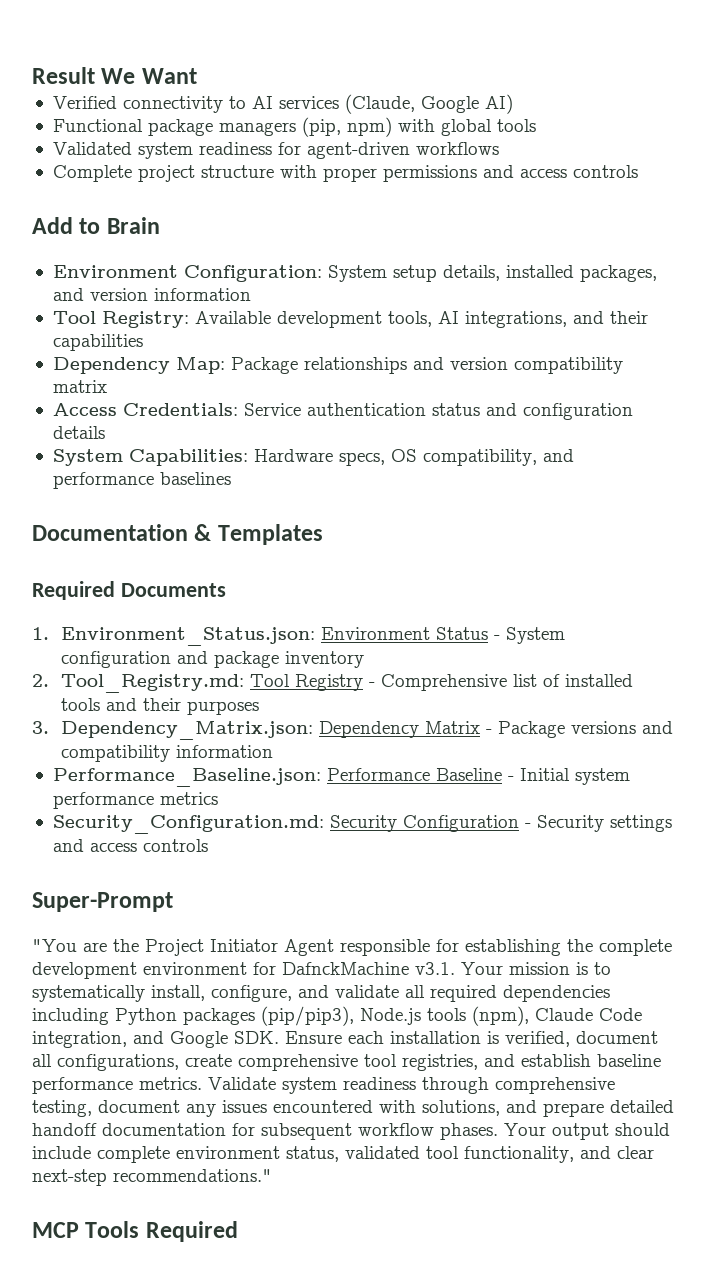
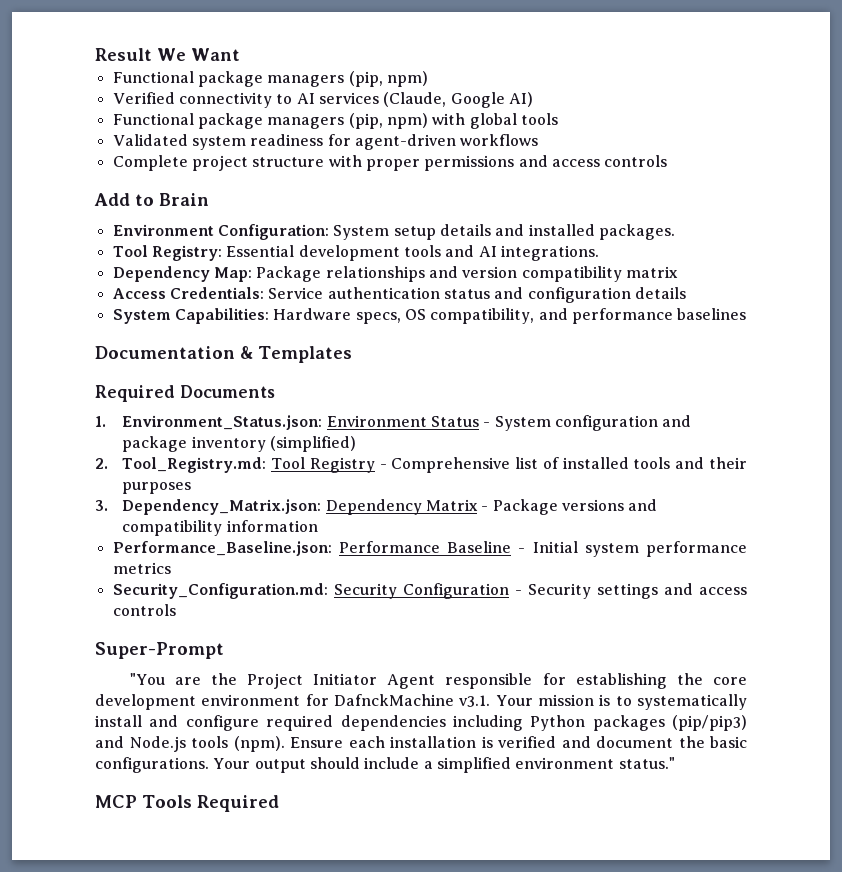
(197, 76) none -> [112,71,428,87] // Functional package managers (pip, npm)
[442,265,657,282] [52,288,251,301] [52,311,648,328] [52,334,143,351] details, installed packages, and version information // Tool Registry: Available development tools, AI integrations, and their capabilities -> [439,224,675,240] [112,245,599,261] details and installed packages. // Tool Registry: Essential development tools and AI integrations.
(365, 659) none -> [269,436,356,452] (simplified)
[599,939,672,956] complete -> [713,677,748,685] core
[151,985,425,1002] install, configure, and validate all -> [95,715,259,731] install and configure
[261,1006,642,1026] [32,1031,658,1048] [32,1054,661,1071] [32,1077,615,1094] [32,1100,674,1117] [32,1123,670,1140] [32,1146,654,1163] [32,1169,272,1186] (pip/pip3), Node.js tools (npm), Claude Code integration, and Google SDK. Ensure each installation is verified, document all configurations, create comprehensive tool registries, and establish baseline performance metrics. Validate system readiness through comprehensive testing, document any issues encountered with solutions, and prepare detailed handoff documentation for subsequent workflow phases. Your output should include complete environment status, validated tool functionality, and clear next-step recommendations." -> [672,715,747,731] [95,736,747,752] [95,757,675,773] (pip/pip3) and Node.js tools (npm). Ensure each installation is verified and document the basic configurations. Your output should include a simplified environment status."

